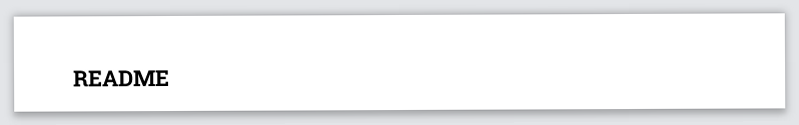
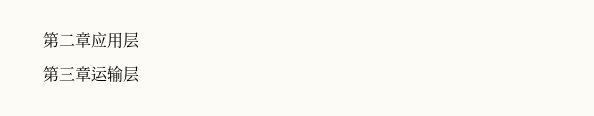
[73,70,170,87] README -> [43,32,139,49] [43,66,139,83] 第二章应用层 // 第三章运输层

